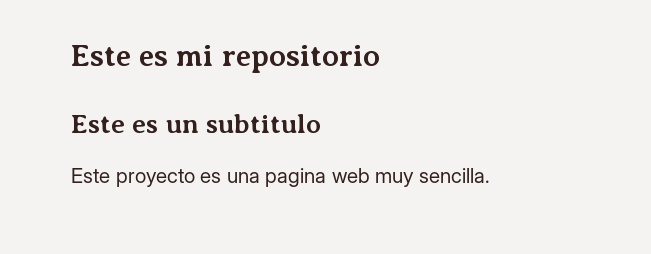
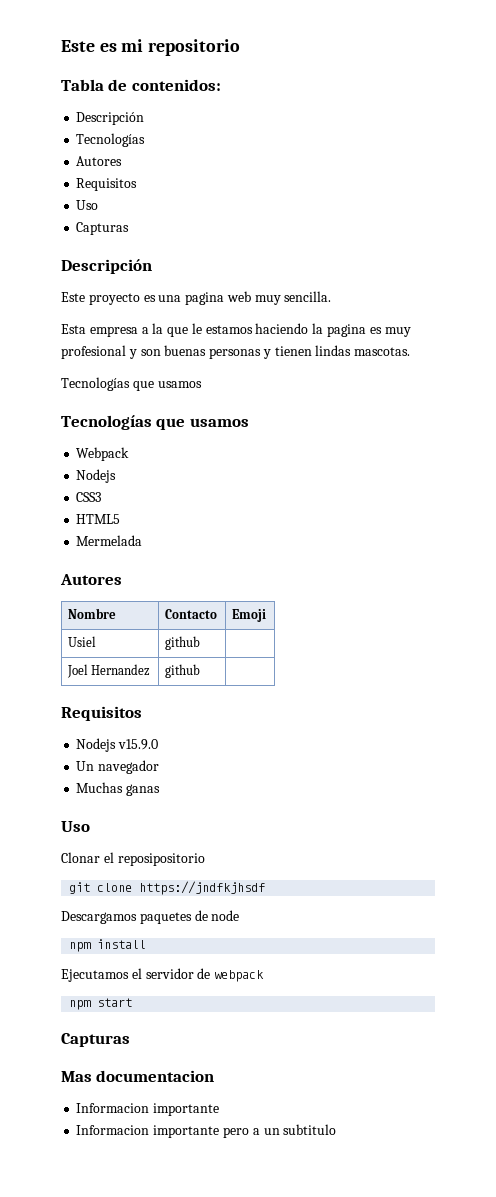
[71,114,321,133] Este es un subtitulo -> [61,79,221,91] [76,112,145,125] [76,133,146,147] [76,156,123,166] [76,178,138,191] [76,200,99,210] [76,222,130,235] [61,259,152,274] Tabla de contenidos: // Descripción // Tecnologías // Autores // Requisitos // Uso // Capturas // Descripción
(490, 175) none -> [61,323,411,337] [61,345,411,359] [61,377,202,391] [61,415,249,430] [76,447,130,461] [76,469,117,483] [76,492,102,502] [76,514,121,524] [76,535,143,546] [60,574,122,585] [67,608,116,619] [164,609,217,619] [231,609,266,622] [67,636,96,647] [164,636,200,650] [66,664,151,678] [164,664,200,678] [61,706,142,721] [76,738,159,752] [76,760,160,774] [76,782,161,796] [61,821,90,832] [61,852,205,866] [69,881,266,895] [61,910,240,924] [69,939,147,952] [61,968,265,982] [69,998,133,1010] [61,1033,130,1047] [61,1070,215,1082] [76,1103,220,1116] [76,1124,337,1138] // Esta empresa a la que le estamos haciendo la pagina es muy profesional y son buenas personas y tienen lindas mascotas. // Tecnologías que usamos // Tecnologías que usamos // Webpack // Nodejs // CSS3 // HTML5 // Mermelada // Autores // Nombre | Contacto | Emoji // Usiel | github | // Joel Hernandez | github | // Requisitos // Nodejs v15.9.0 // Un navegador // Muchas ganas // Uso // Clonar el reposipositorio // git clone https://jndfkjhsdf // Descargamos paquetes de node // npm install // Ejecutamos el servidor de webpack // npm start // Capturas // Mas documentacion // Informacion importante // Informacion importante pero a un subtitulo

